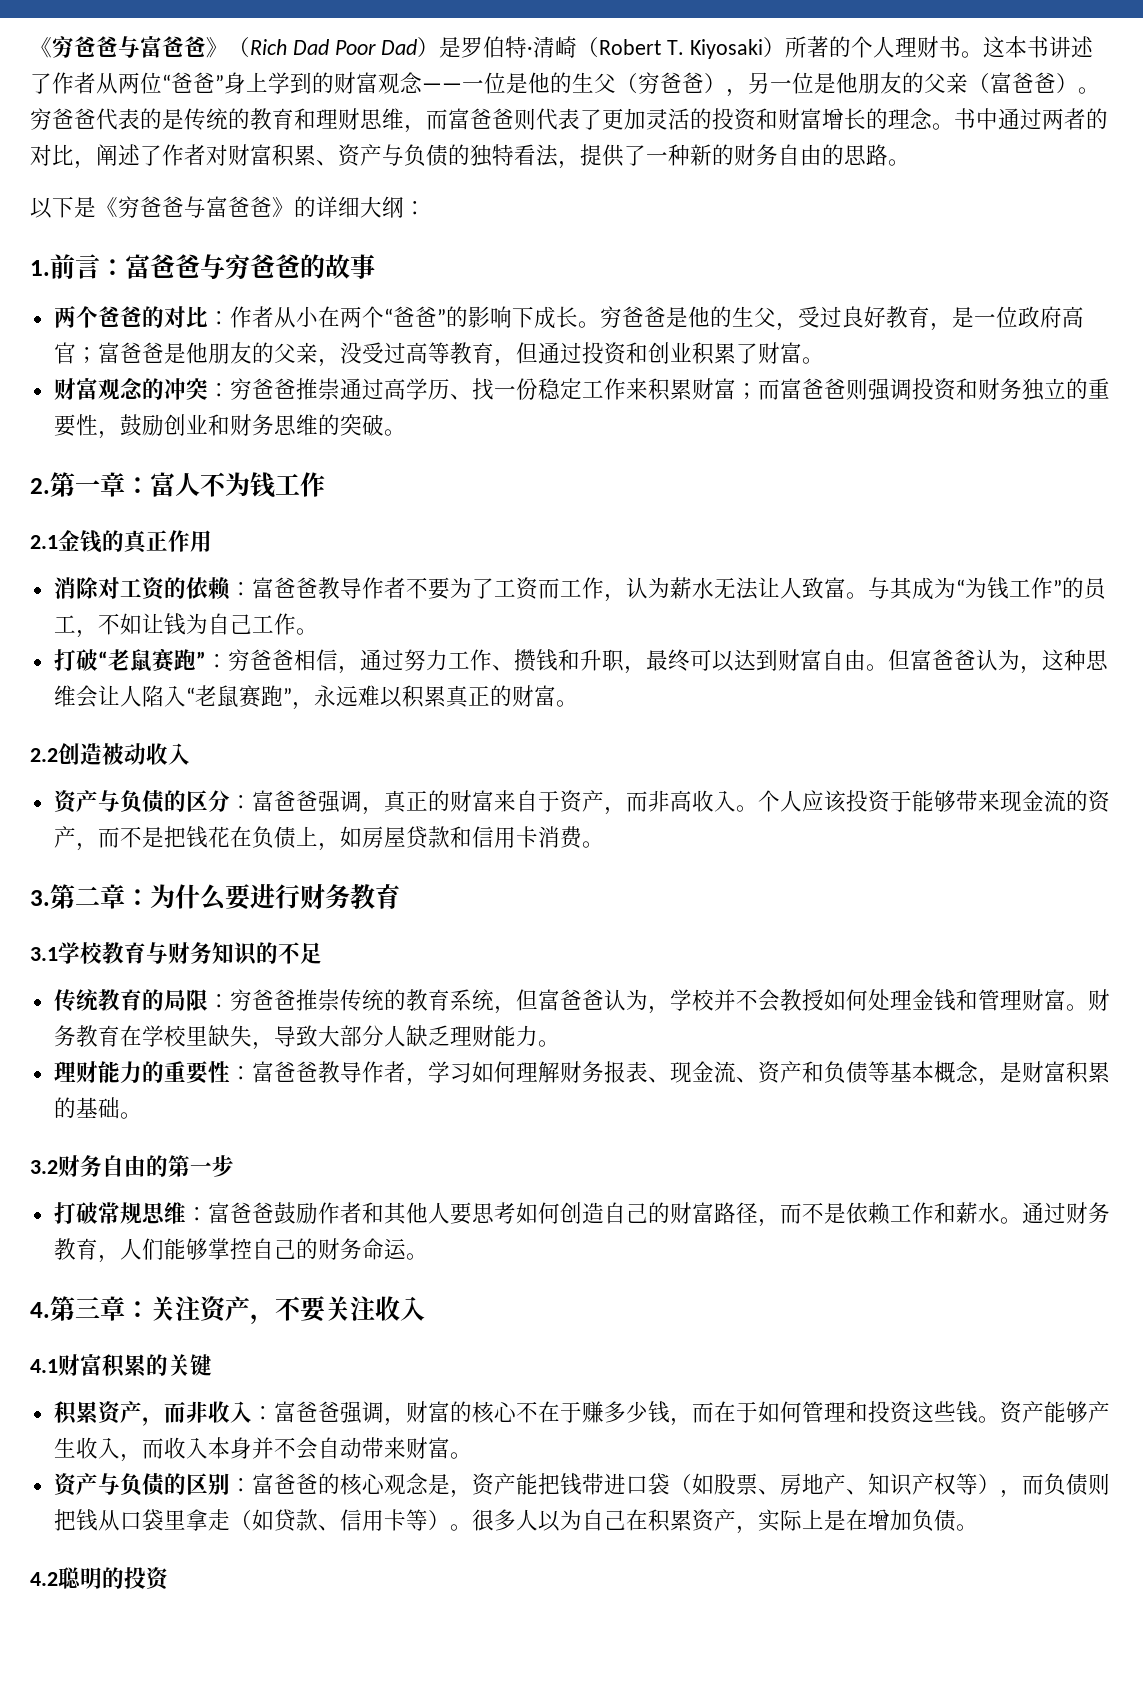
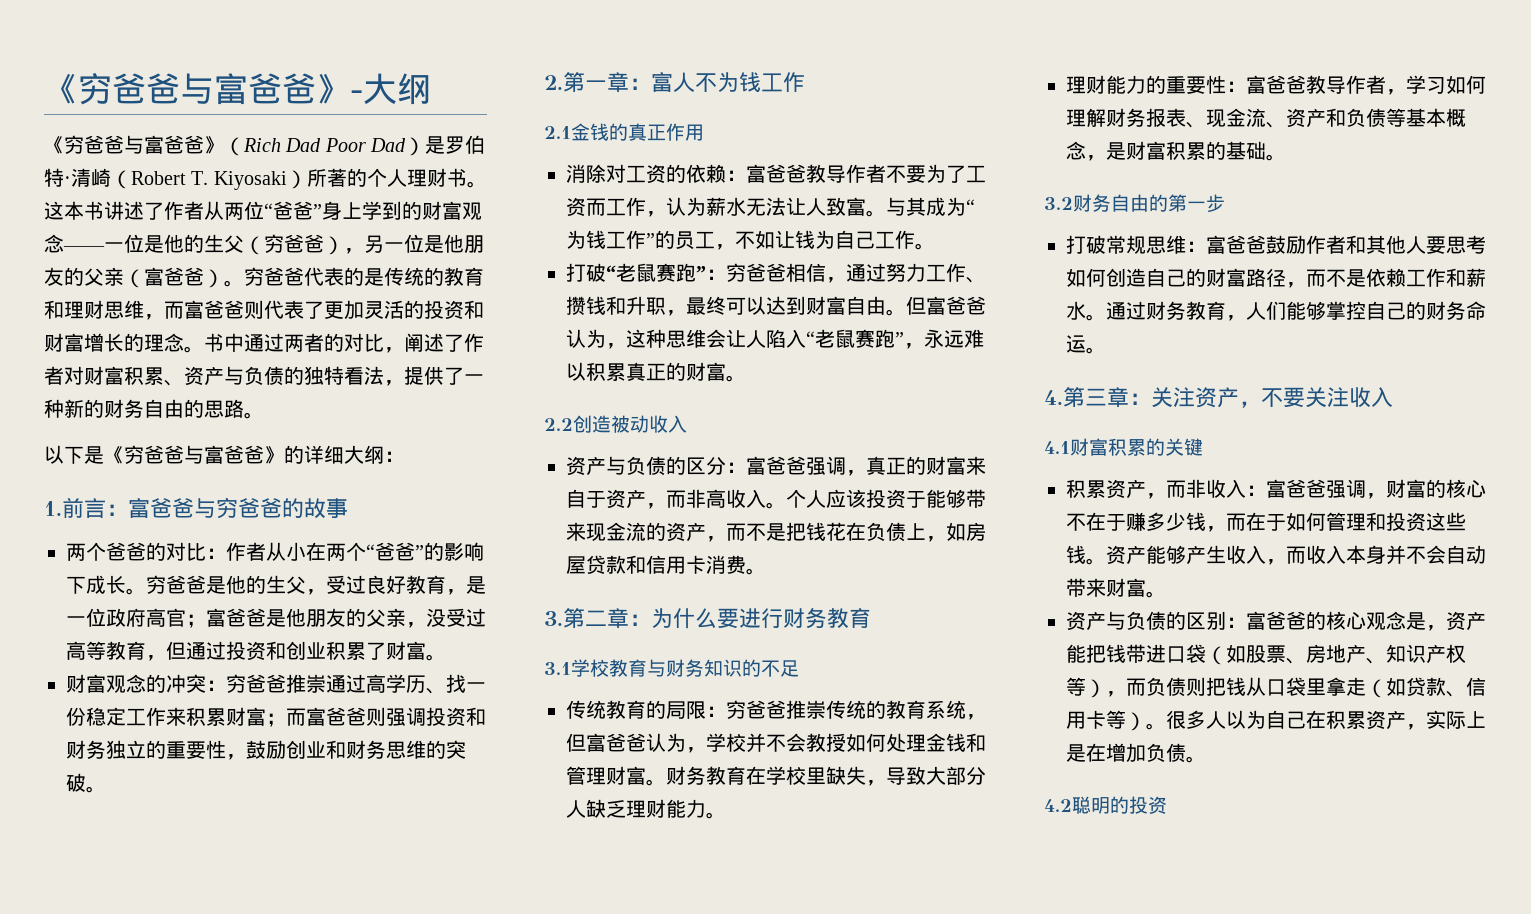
[30,36,228,58] 《穷爸爸与富爸爸》 -> [44,73,431,105] [44,135,224,154] 《穷爸爸与富爸爸》-大纲 // 《穷爸爸与富爸爸》

